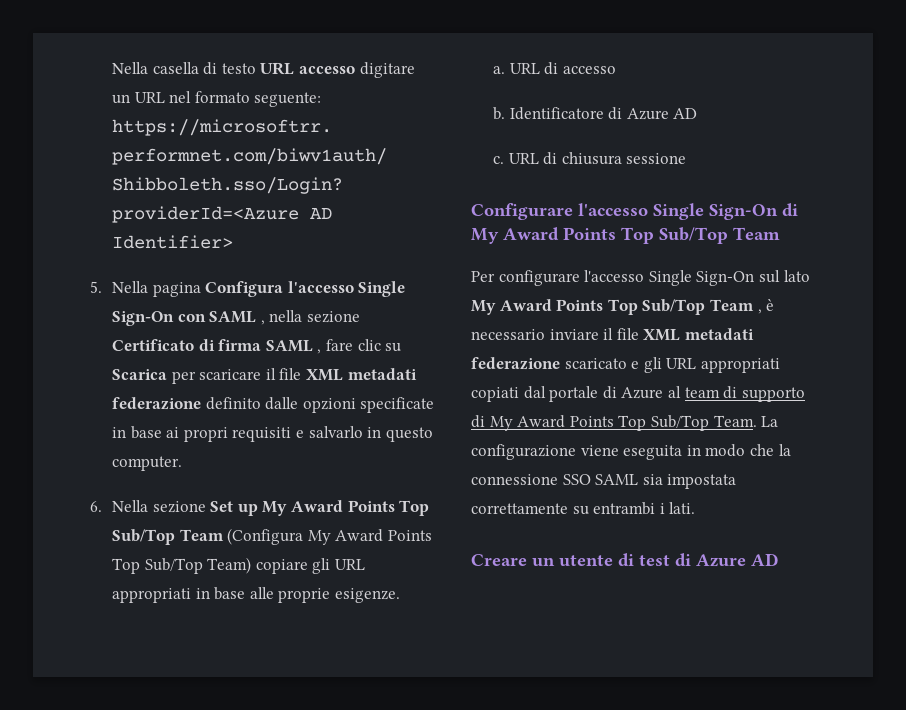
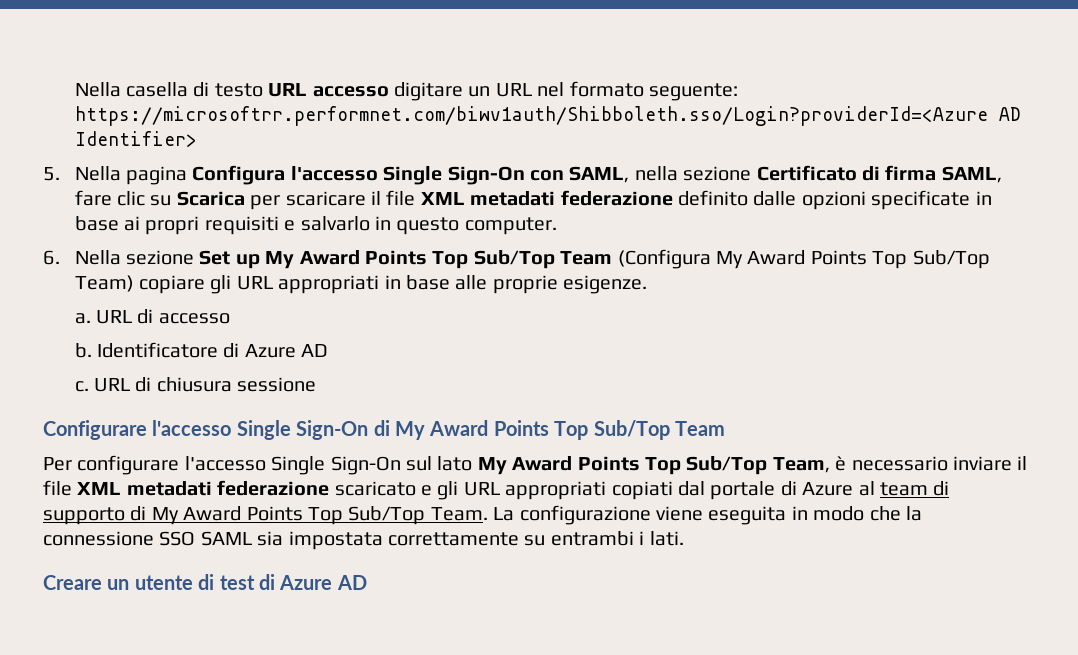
[209,311,265,325] SAML , -> [569,166,630,183] SAML,
[265,340,322,354] SAML , -> [941,166,1002,183] SAML,
[709,299,762,314] Team , -> [772,457,830,473] Team,

